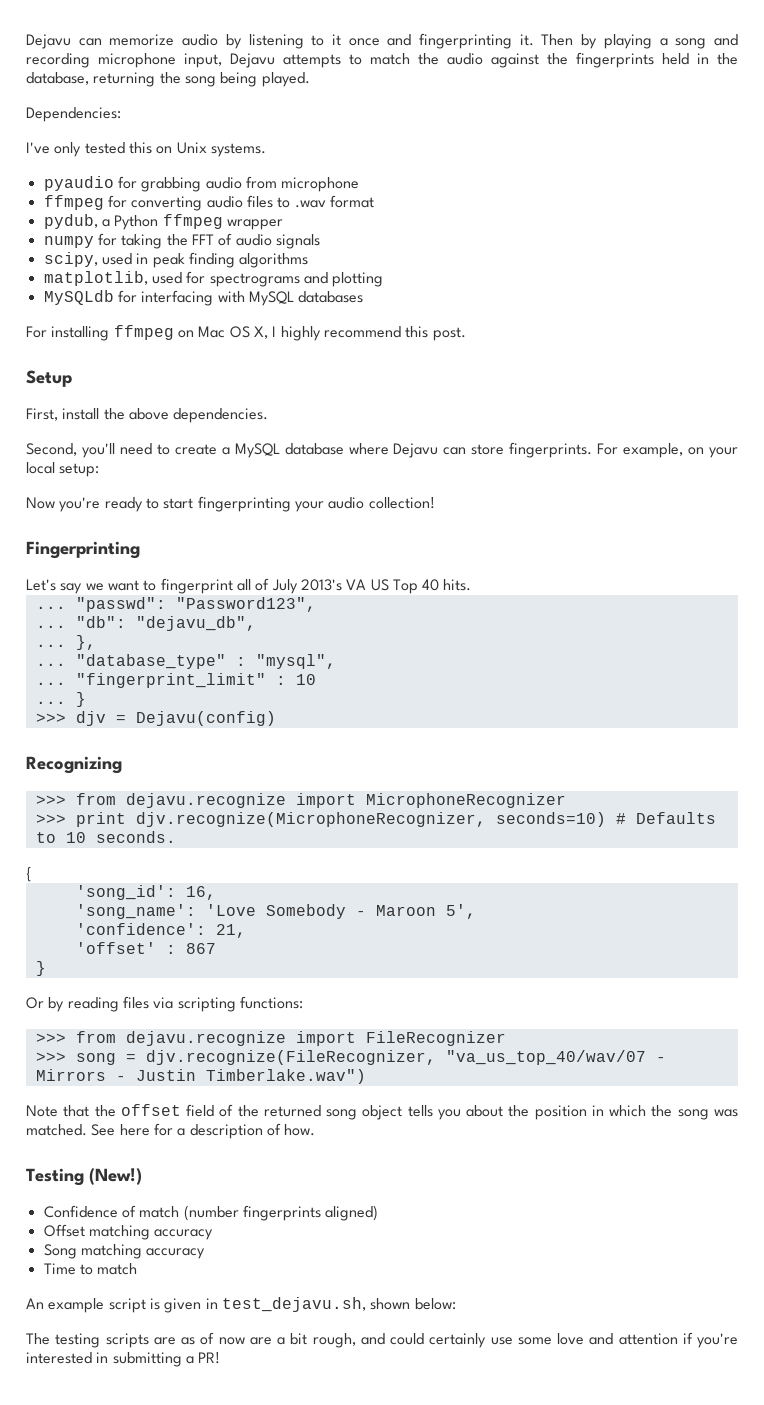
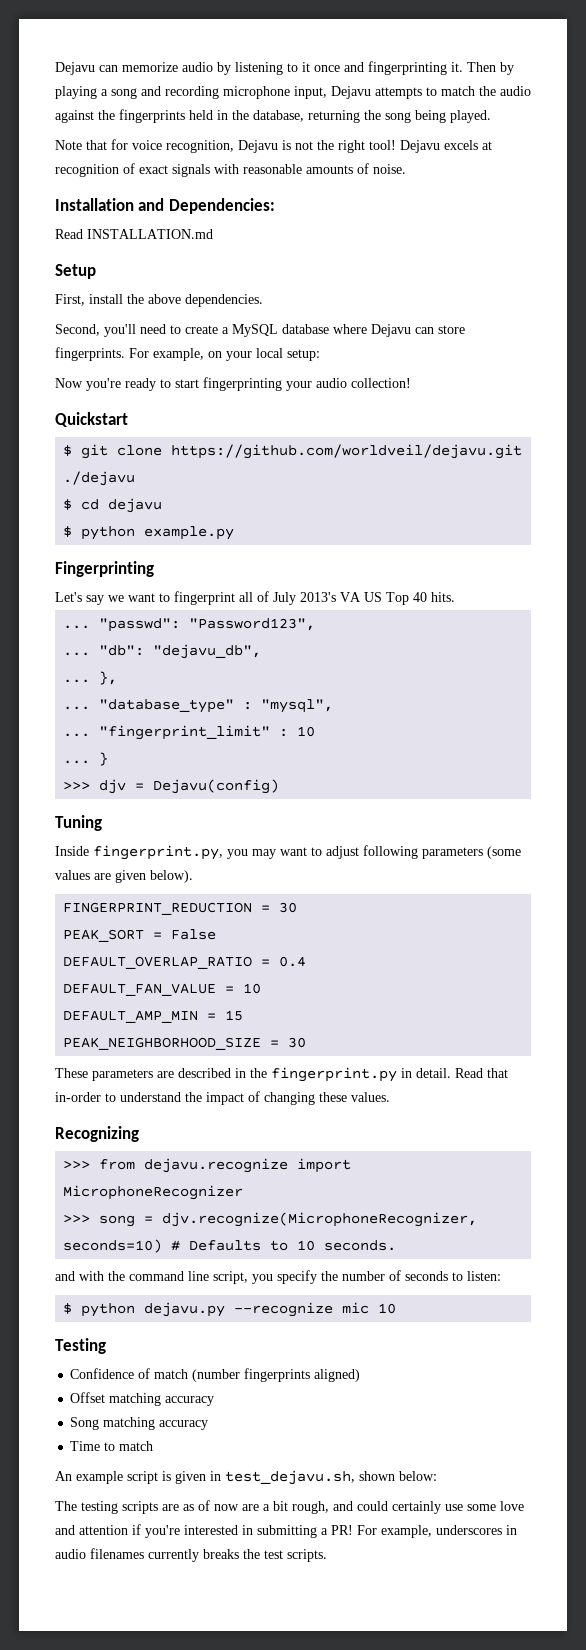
[26,107,121,122] [26,142,266,157] [43,176,360,192] [43,195,374,211] [43,214,283,230] [43,233,320,249] [43,252,309,268] [43,271,384,287] [43,290,364,306] [26,325,466,341] Dependencies: // I've only tested this on Unix systems. // pyaudio for grabbing audio from microphone // ffmpeg for converting audio files to .wav format // pydub, a Python ffmpeg wrapper // numpy for taking the FFT of audio signals // scipy, used in peak finding algorithms // matplotlib, used for spectrograms and plotting // MySQLdb for interfacing with MySQL databases // For installing ffmpeg on Mac OS X, I highly recommend this post. -> [55,139,492,153] [55,163,406,177] [55,198,275,214] [55,229,213,239] Note that for voice recognition, Dejavu is not the right tool! Dejavu excels at recognition of exact signals with reasonable amounts of noise. // Installation and Dependencies: // Read INSTALLATION.md
(435, 503) none -> [55,412,128,427] [63,444,523,459] [63,471,136,486] [63,498,163,513] [63,526,235,540] // Quickstart // $ git clone https://github.com/worldveil/dejavu.git ./dejavu // $ cd dejavu // $ python example.py
(276, 718) none -> [55,815,102,831] [55,845,521,860] [55,870,193,883] [63,902,298,915] [63,929,217,942] [63,956,307,969] [63,983,262,996] [63,1010,244,1023] [63,1037,307,1050] [55,1067,508,1082] [55,1091,390,1105] // Tuning // Inside fingerprint.py, you may want to adjust following parameters (some values are given below). // FINGERPRINT_REDUCTION = 30 // PEAK_SORT = False // DEFAULT_OVERLAP_RATIO = 0.4 // DEFAULT_FAN_VALUE = 10 // DEFAULT_AMP_MIN = 15 // PEAK_NEIGHBORHOOD_SIZE = 30 // These parameters are described in the fingerprint.py in detail. Read that in-order to understand the impact of changing these values.
[75,812,126,827] print -> [99,1215,154,1227] song =
[26,867,32,882] [75,885,216,900] [75,904,476,919] [75,923,246,938] [75,942,216,954] [35,961,46,976] [26,996,303,1012] [35,1031,506,1046] [35,1050,666,1065] [35,1069,366,1084] [26,1104,738,1120] [26,1123,316,1139] { // 'song_id': 16, // 'song_name': 'Love Somebody - Maroon 5', // 'confidence': 21, // 'offset' : 867 // } // Or by reading files via scripting functions: // >>> from dejavu.recognize import FileRecognizer // >>> song = djv.recognize(FileRecognizer, "va_us_top_40/wav/07 - Mirrors - Justin Timberlake.wav") // Note that the offset field of the returned song object tells you about the position in which the song was matched. See here for a description of how. -> [55,1270,501,1284] [63,1302,397,1317] and with the command line script, you specify the number of seconds to listen: // $ python dejavu.py --recognize mic 10
[89,1168,142,1185] (New!) -> (106, 1346) none
(221, 1358) none -> [357,1525,517,1538] [55,1548,327,1562] For example, underscores in audio filenames currently breaks the test scripts.

